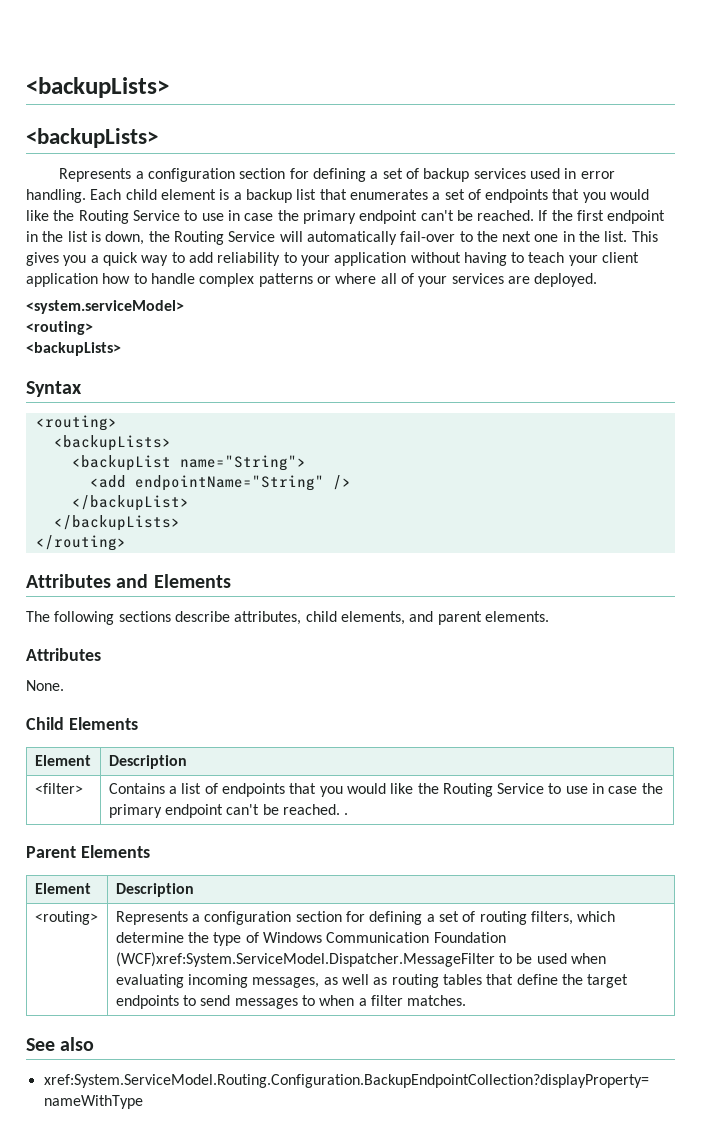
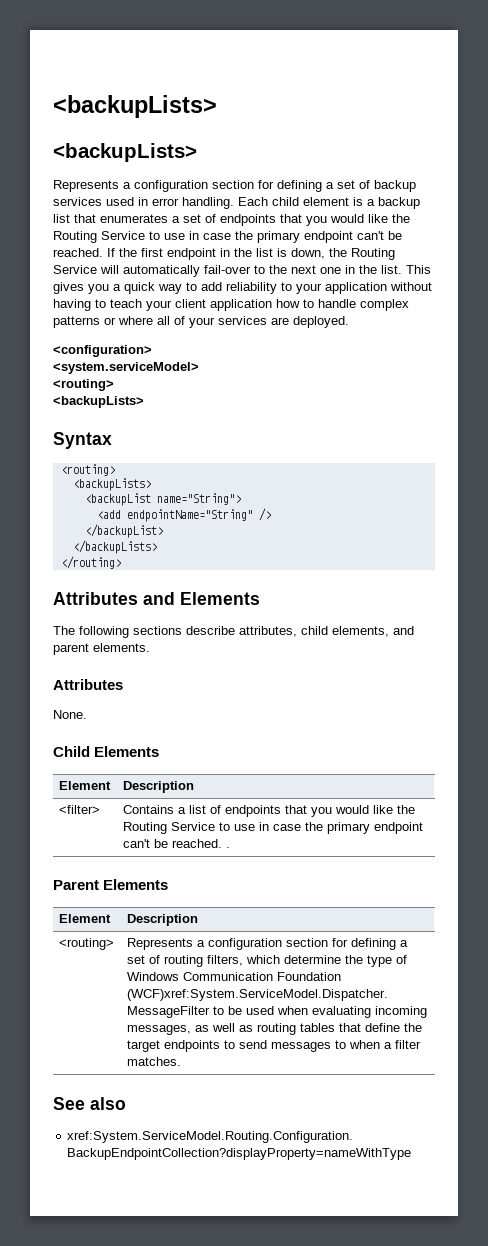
(598, 280) none -> [53,345,152,357] // <configuration>

